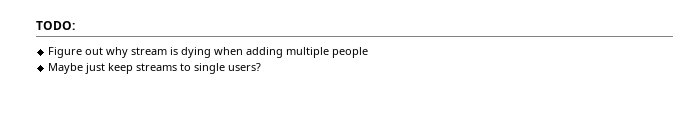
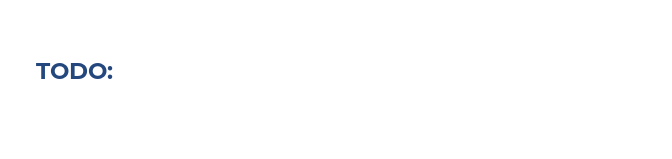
[48,47,369,58] [48,63,262,74] // Figure out why stream is dying when adding multiple people // Maybe just keep streams to single users? -> (113, 71) none

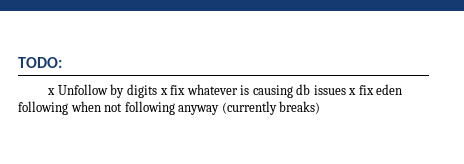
(113, 71) none -> [47,84,403,98] [18,101,321,115] // x Unfollow by digits x fix whatever is causing db issues x fix eden following when not following anyway (currently breaks)

